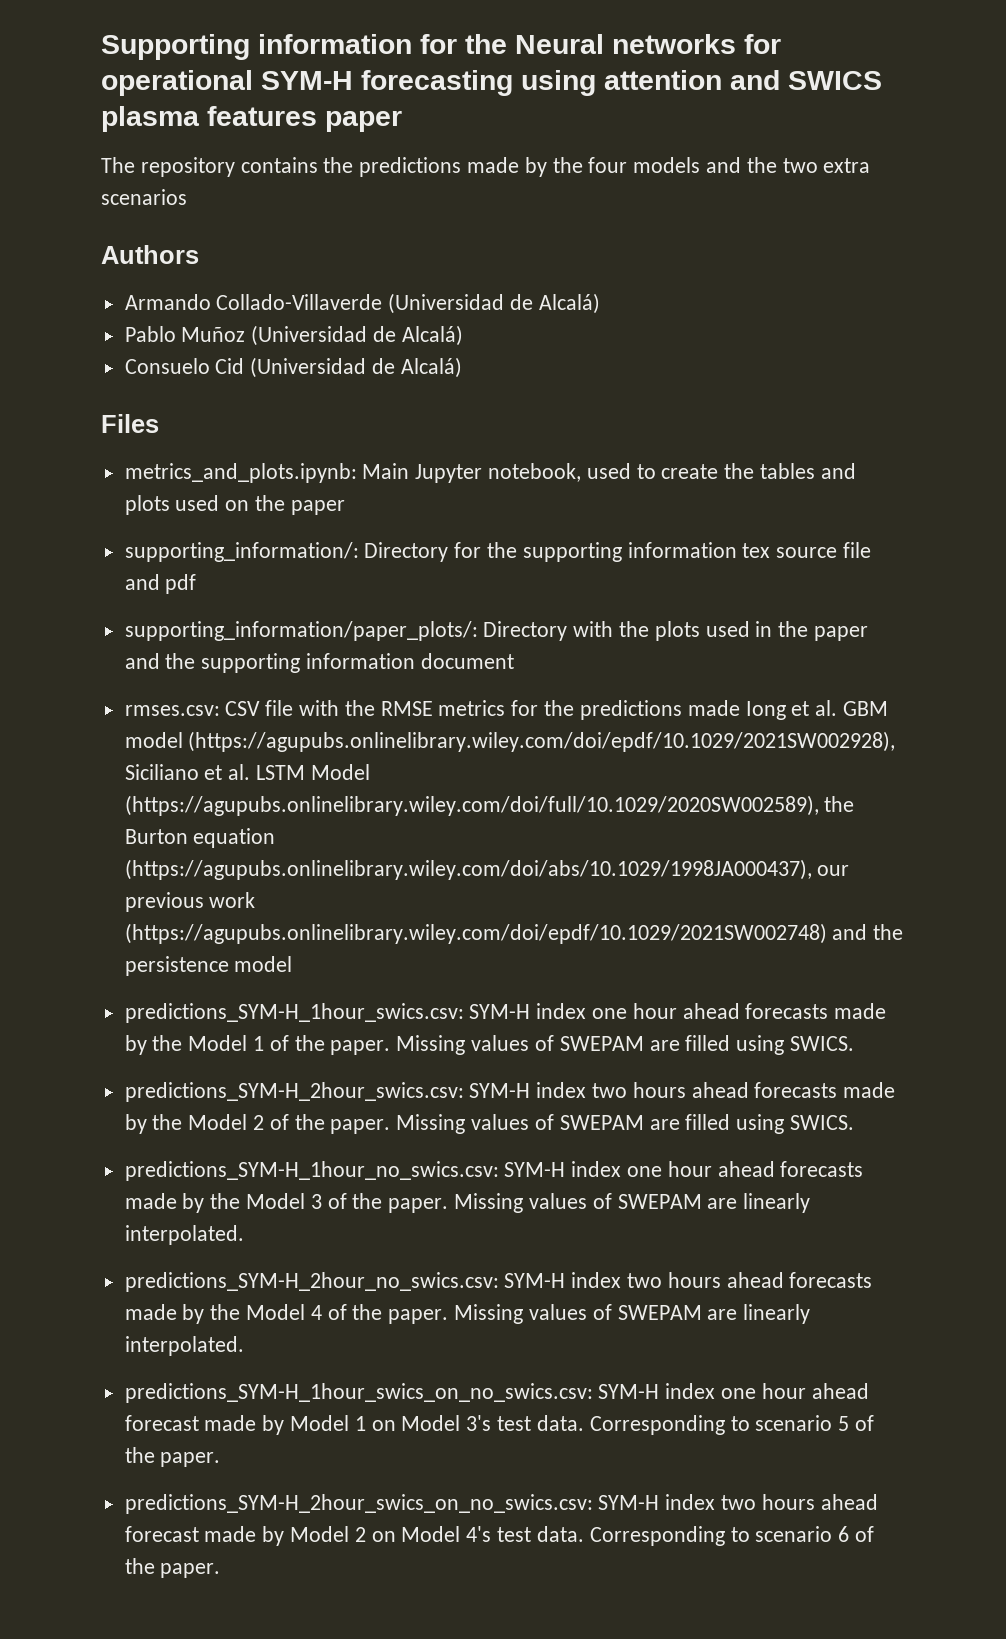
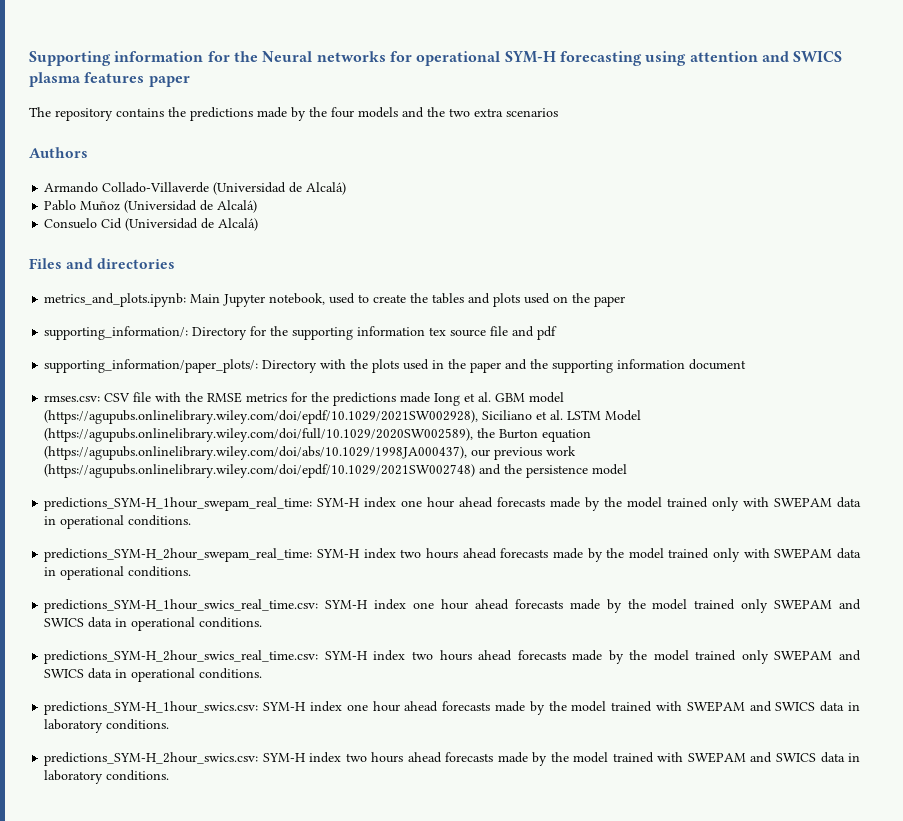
(159, 423) none -> [66,258,176,269] and directories
(293, 964) none -> [44,497,862,511] [44,515,192,529] [44,548,861,562] [44,566,192,580] [44,599,861,613] [44,617,263,631] [44,650,862,664] [44,668,263,682] // predictions_SYM-H_1hour_swepam_real_time: SYM-H index one hour ahead forecasts made by the model trained only with SWEPAM data in operational conditions. // predictions_SYM-H_2hour_swepam_real_time: SYM-H index two hours ahead forecasts made by the model trained only with SWEPAM data in operational conditions. // predictions_SYM-H_1hour_swics_real_time.csv: SYM-H index one hour ahead forecasts made by the model trained only SWEPAM and SWICS data in operational conditions. // predictions_SYM-H_2hour_swics_real_time.csv: SYM-H index two hours ahead forecasts made by the model trained only SWEPAM and SWICS data in operational conditions.
[188,1035,854,1055] Model 1 of the paper. Missing values of SWEPAM are filled using SWICS. -> [571,701,860,712] [44,719,170,733] model trained with SWEPAM and SWICS data in laboratory conditions.
[188,1114,854,1134] [124,1161,864,1181] [124,1193,811,1213] [124,1225,244,1245] [124,1272,873,1292] [124,1304,811,1324] [124,1336,244,1356] [124,1383,869,1403] [124,1415,874,1435] [124,1447,221,1467] [124,1494,878,1514] [124,1526,874,1546] [124,1558,221,1578] Model 2 of the paper. Missing values of SWEPAM are filled using SWICS. // predictions_SYM-H_1hour_no_swics.csv: SYM-H index one hour ahead forecasts made by the Model 3 of the paper. Missing values of SWEPAM are linearly interpolated. // predictions_SYM-H_2hour_no_swics.csv: SYM-H index two hours ahead forecasts made by the Model 4 of the paper. Missing values of SWEPAM are linearly interpolated. // predictions_SYM-H_1hour_swics_on_no_swics.csv: SYM-H index one hour ahead forecast made by Model 1 on Model 3's test data. Corresponding to scenario 5 of the paper. // predictions_SYM-H_2hour_swics_on_no_swics.csv: SYM-H index two hours ahead forecast made by Model 2 on Model 4's test data. Corresponding to scenario 6 of the paper. -> [573,752,860,763] [44,770,170,784] model trained with SWEPAM and SWICS data in laboratory conditions.

